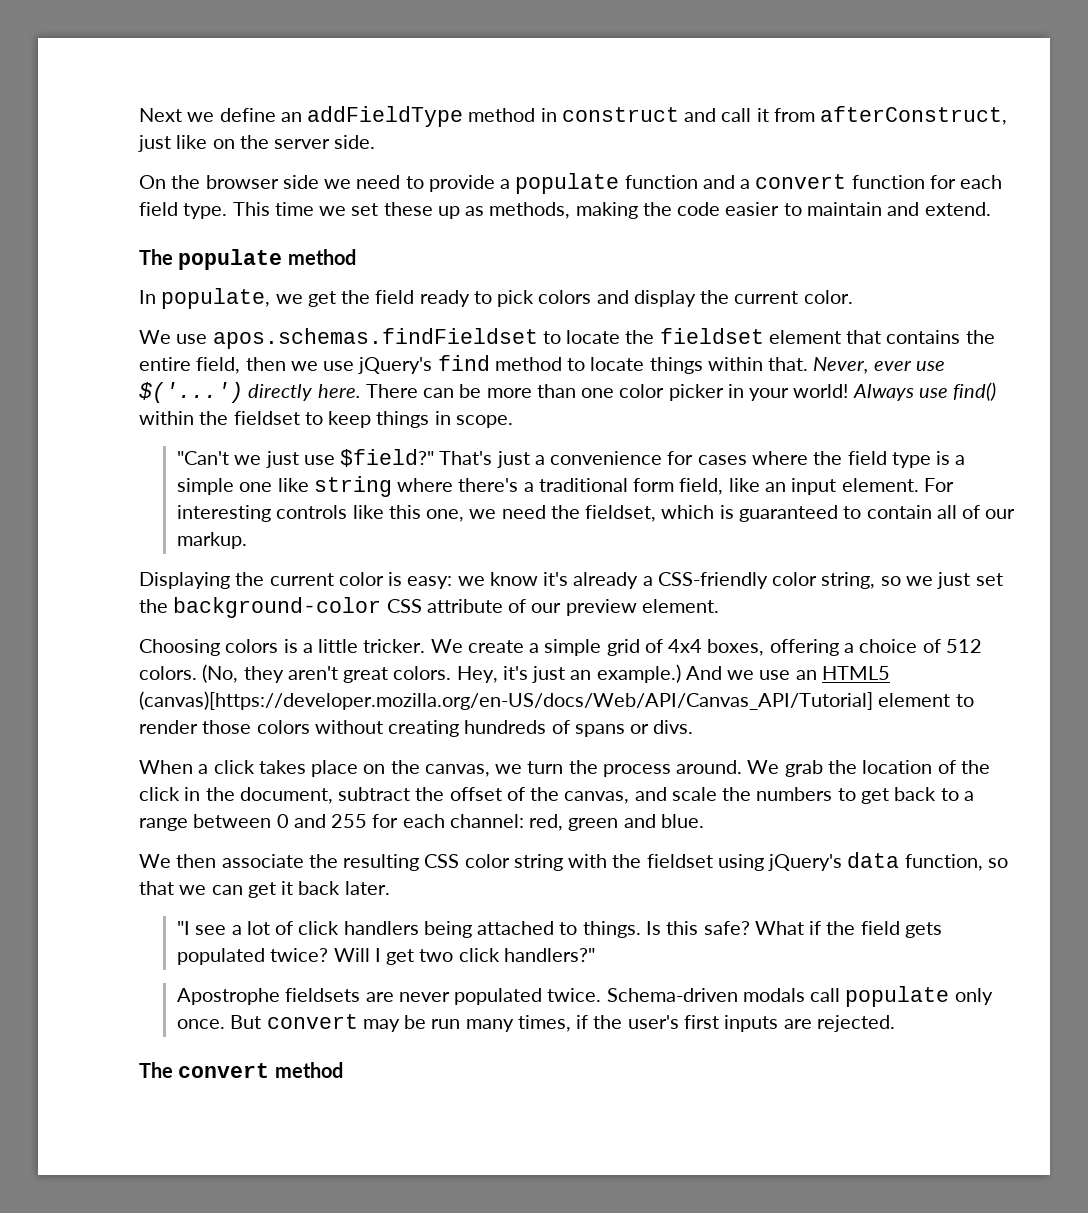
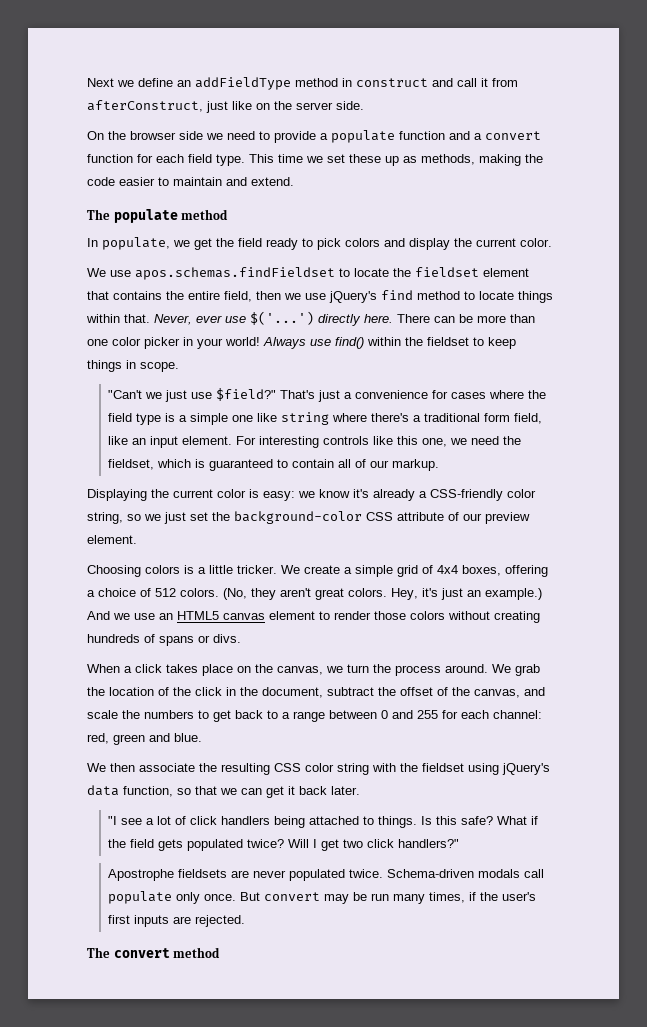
[139,691,873,710] (canvas)[https://developer.mozilla.org/en-US/docs/Web/API/Canvas_API/Tutorial] -> [223,613,265,620] canvas

